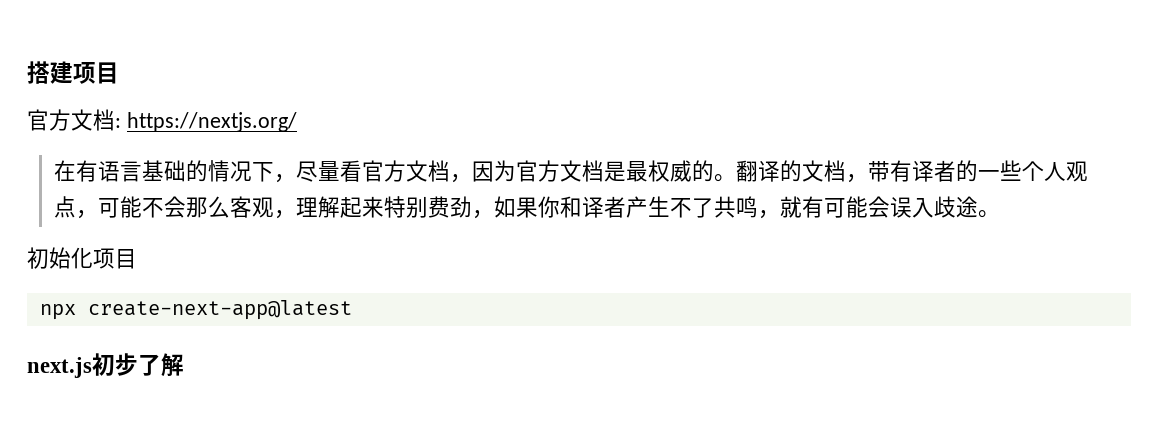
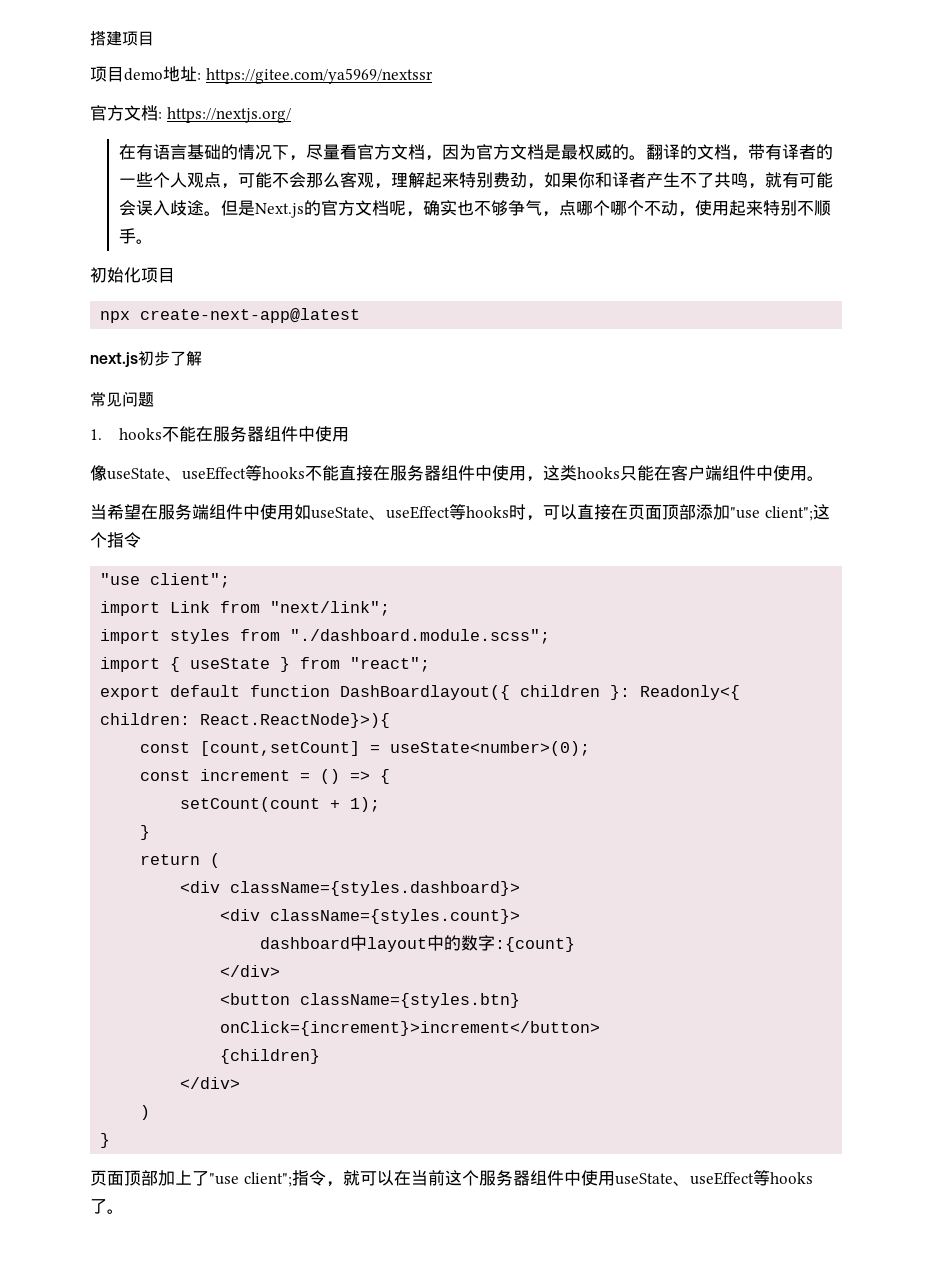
(119, 73) none -> [90,66,433,84] // 项目demo地址: https://gitee.com/ya5969/nextssr
(1000, 214) none -> [220,200,831,218] [118,228,153,244] 但是Next.js的官方文档呢，确实也不够争气，点哪个哪个不动，使用起来特别不顺手。
(184, 365) none -> [90,391,154,407] [90,426,349,442] [90,465,824,482] [90,504,830,521] [90,532,141,548] [100,573,231,588] [100,601,391,616] [100,629,551,644] [100,657,431,672] [100,685,741,700] [100,713,391,728] [140,741,591,756] [140,769,391,784] [180,797,381,812] [140,825,151,840] [140,853,221,868] [180,881,521,896] [220,909,521,924] [260,935,576,952] [220,965,281,977] [220,993,521,1008] [220,1021,601,1036] [220,1049,321,1064] [180,1077,241,1089] [140,1105,151,1120] [100,1133,111,1148] [90,1170,813,1187] [90,1199,124,1214] // 常见问题 // 1. hooks不能在服务器组件中使用 // 像useState、useEffect等hooks不能直接在服务器组件中使用，这类hooks只能在客户端组件中使用。 // 当希望在服务端组件中使用如useState、useEffect等hooks时，可以直接在页面顶部添加"use client";这个指令 // "use client"; // import Link from "next/link"; // import styles from "./dashboard.module.scss"; // import { useState } from "react"; // export default function DashBoardlayout({ children }: Readonly<{ children: React.ReactNode}>){ // const [count,setCount] = useState<number>(0); // const increment = () => { // setCount(count + 1); // } // return ( // <div className={styles.dashboard}> // <div className={styles.count}> // dashboard中layout中的数字:{count} // </div> // <button className={styles.btn} onClick={increment}>increment</button> // {children} // </div> // ) // } // 页面顶部加上了"use client";指令，就可以在当前这个服务器组件中使用useState、useEffect等hooks了。

